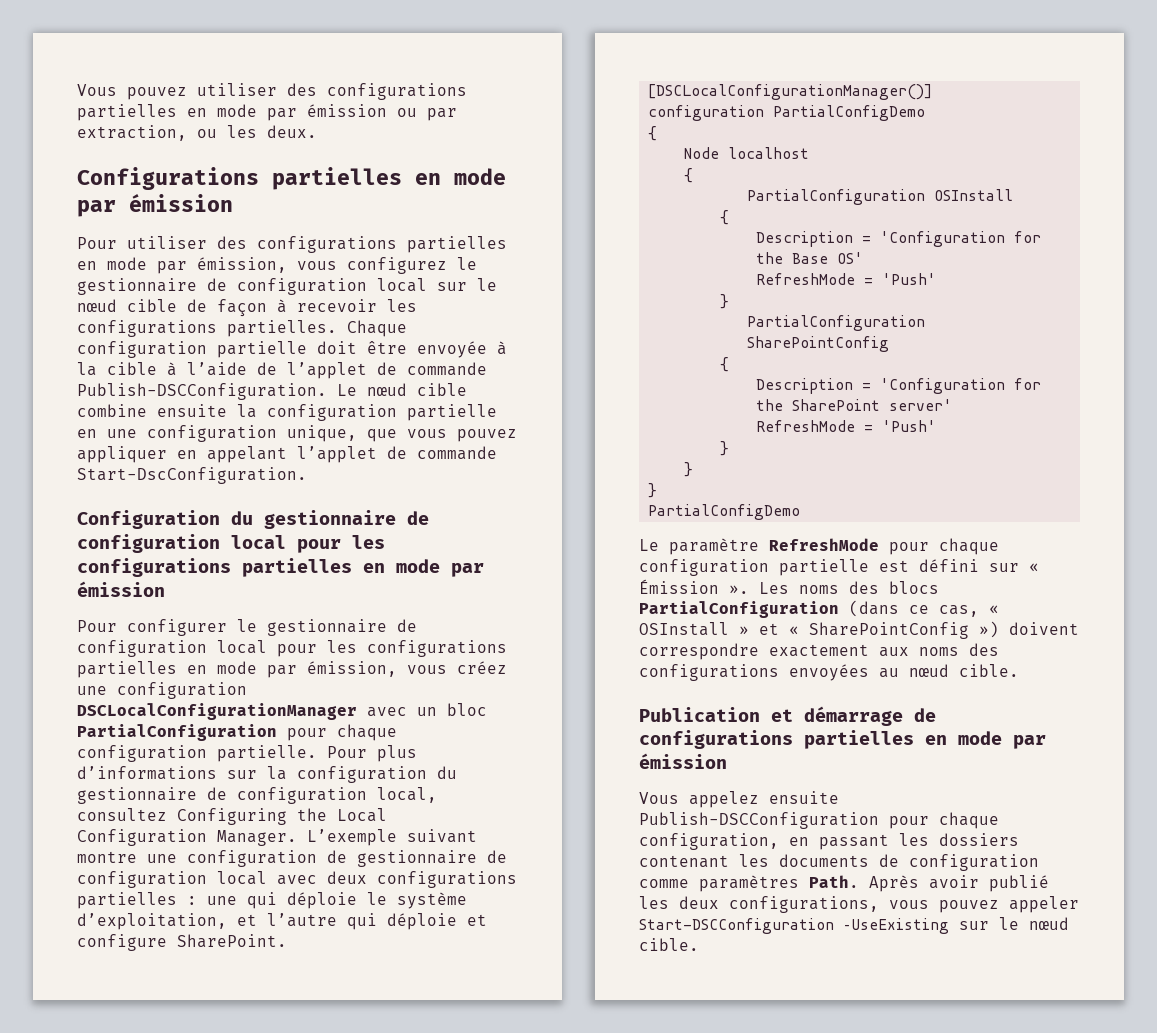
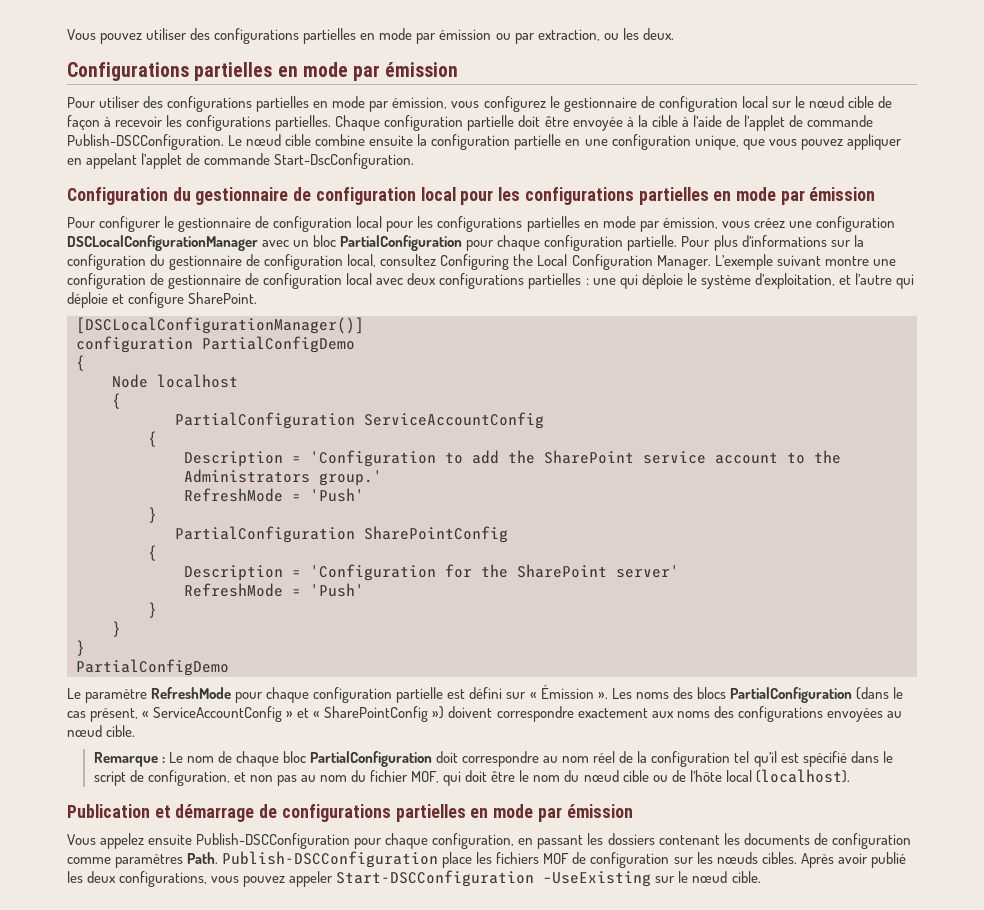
[934,189,1014,201] [720,210,730,225] [756,231,1042,247] [756,252,864,264] OSInstall // { // Description = 'Configuration for the Base OS' -> [364,412,544,429] [148,431,157,447] [184,450,841,467] [184,469,382,486] ServiceAccountConfig // { // Description = 'Configuration to add the SharePoint service account to the Administrators group.'
[909,605,999,617] [639,622,729,636] ce cas, « OSInstall -> [892,687,903,699] [67,706,283,722] le cas présent, « ServiceAccountConfig
(1019, 670) none -> [93,751,893,767] [93,769,850,786] // Remarque : Le nom de chaque bloc PartialConfiguration doit correspondre au nom réel de la configuration tel qu’il est spécifié dans le script de configuration, et non pas au nom du fichier MOF, qui doit être le nom du nœud cible ou de l’hôte local (localhost).
(859, 881) none -> [222,851,797,868] Publish-DSCConfiguration place les fichiers MOF de configuration sur les nœuds cibles.

